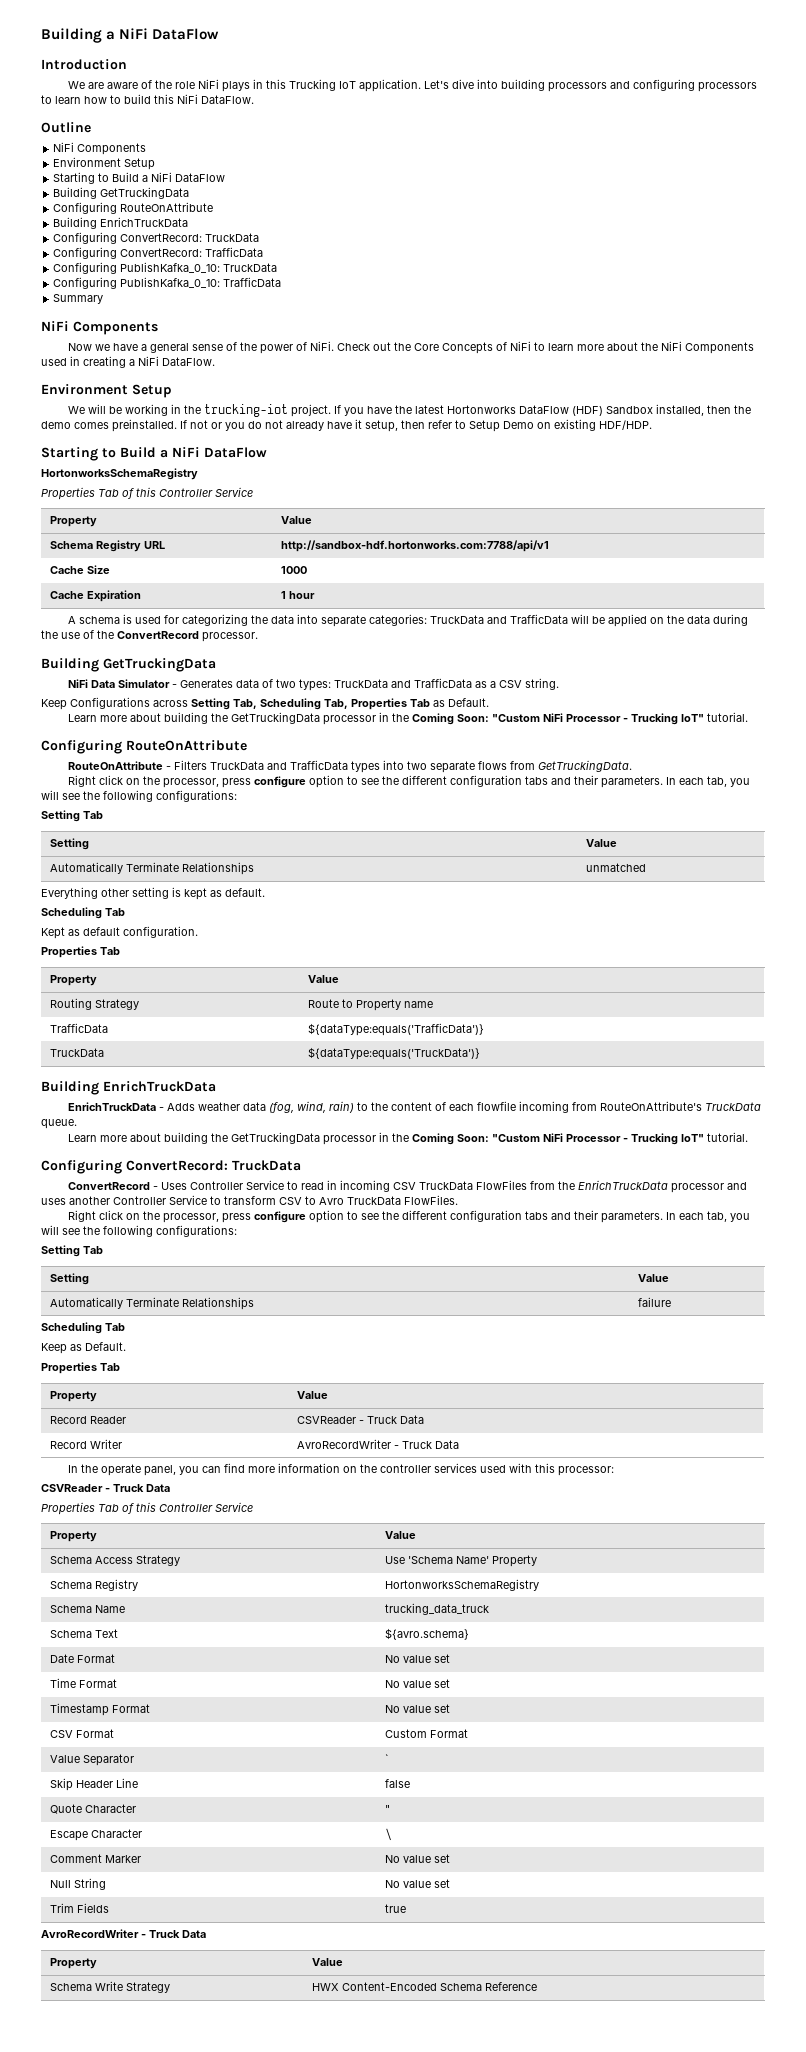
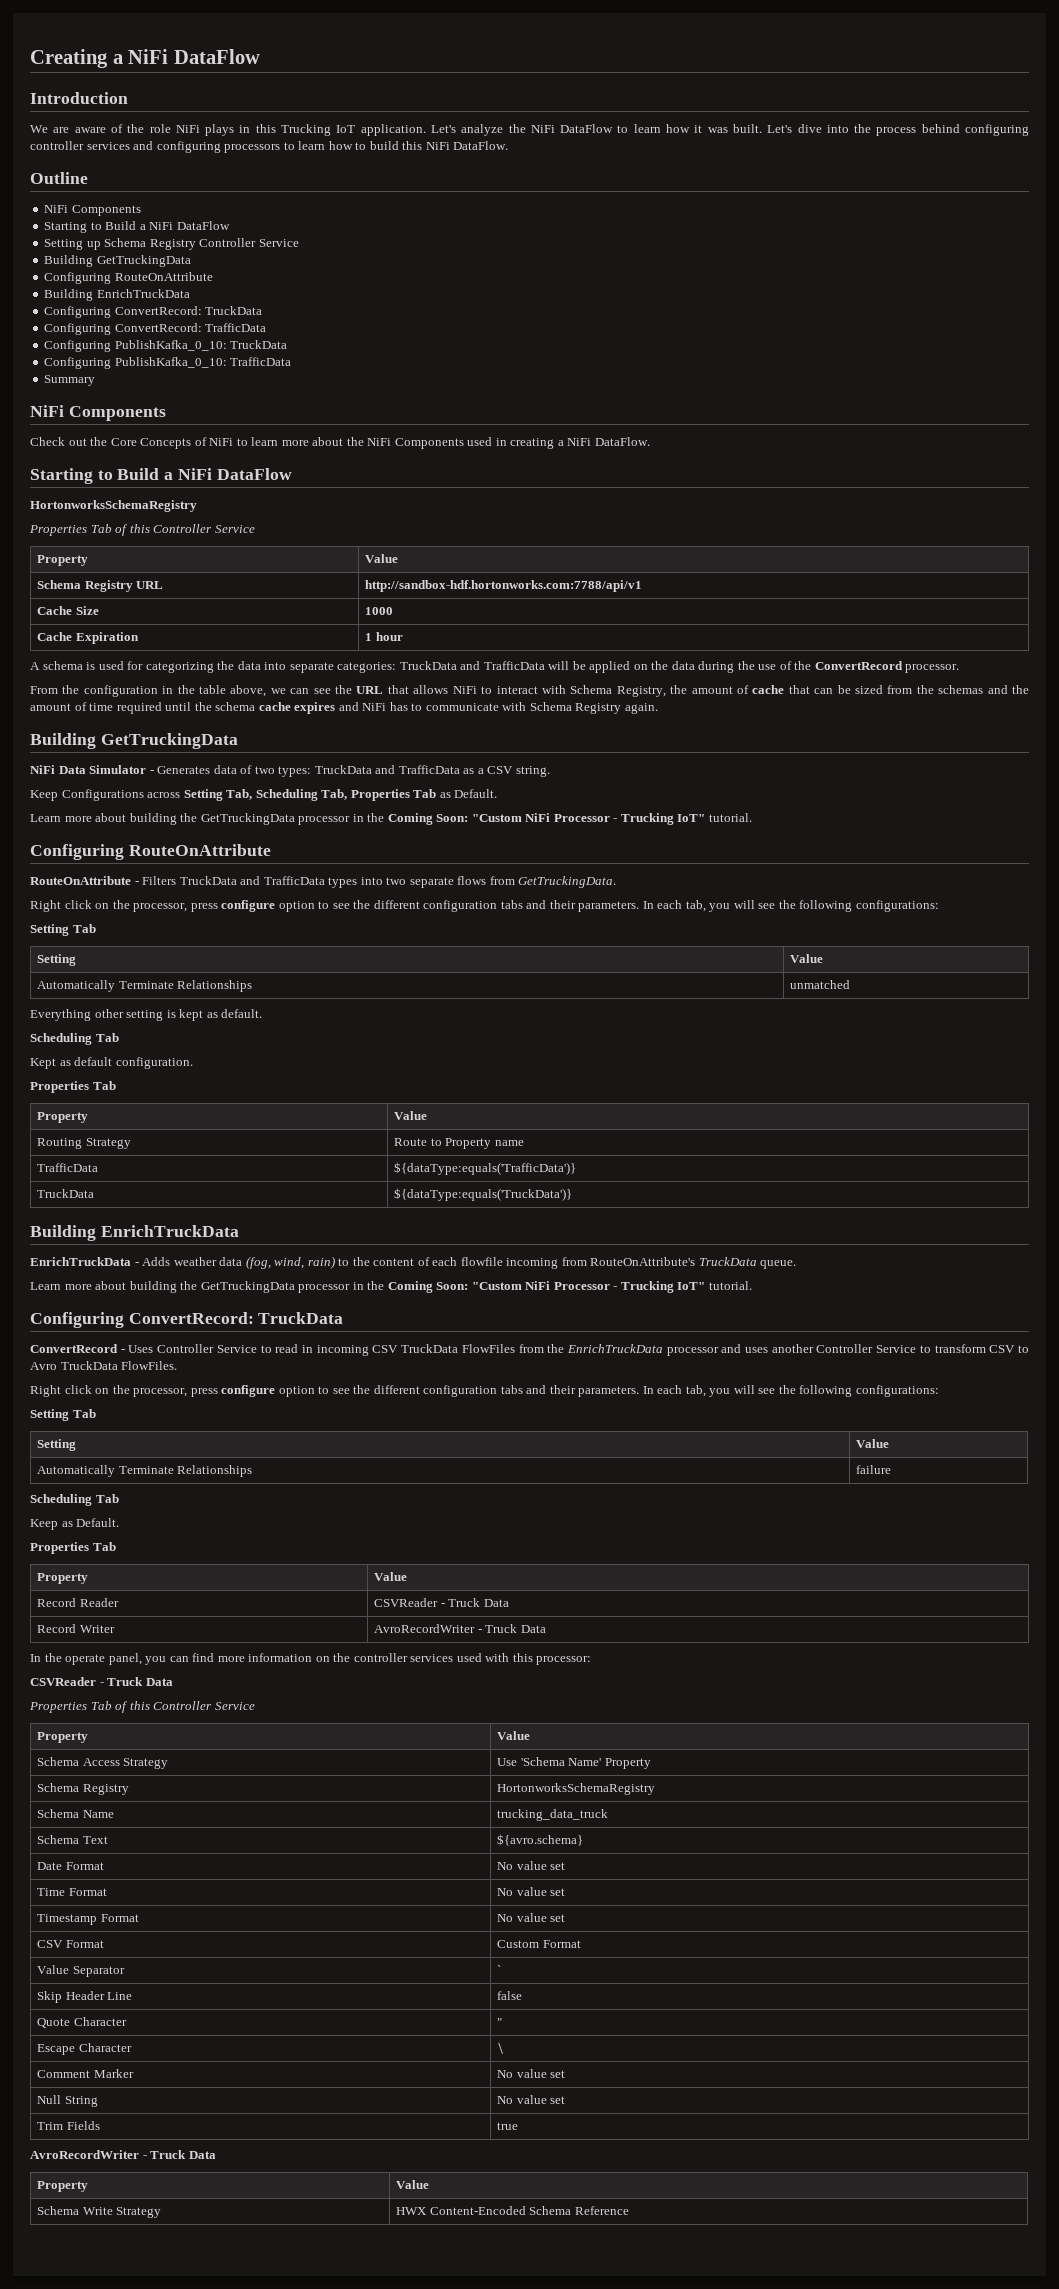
[41,28,102,43] Building -> [30,49,108,68] Creating
[452,79,608,92] dive into building processors -> [461,124,1029,136] [30,141,130,150] analyze the NiFi DataFlow to learn how it was built. Let's dive into the process behind configuring controller services
[53,157,156,170] [53,172,226,184] // Environment Setup // Starting to Build a NiFi DataFlow -> [44,221,230,233] [44,238,299,250] // Starting to Build a NiFi DataFlow // Setting up Schema Registry Controller Service
[68,341,335,354] Now we have a general sense of the power of NiFi. -> (166, 413) none
[41,384,172,398] [68,404,752,417] [41,419,652,432] // Environment Setup // We will be working in the trucking-iot project. If you have the latest Hortonworks DataFlow (HDF) Sandbox installed, then the demo comes preinstalled. If not or you do not already have it setup, then refer to Setup Demo on existing HDF/HDP. -> (650, 441) none
(258, 637) none -> [30,685,1029,697] [30,702,658,714] // From the configuration in the table above, we can see the URL that allows NiFi to interact with Schema Registry, the amount of cache that can be sized from the schemas and the amount of time required until the schema cache expires and NiFi has to communicate with Schema Registry again.

